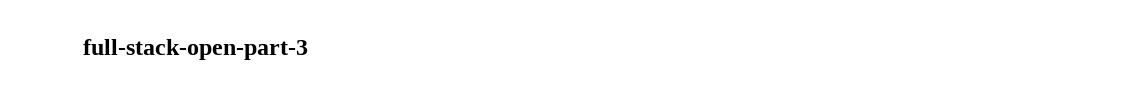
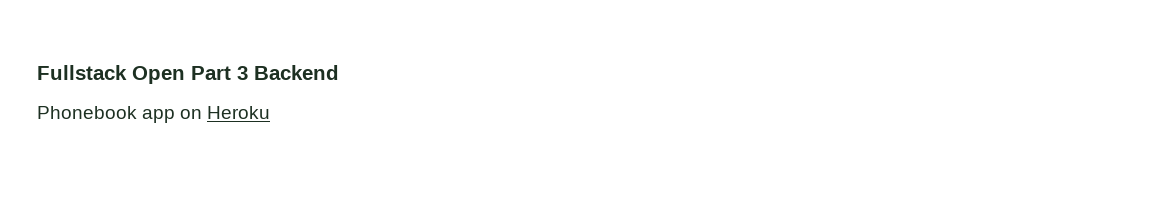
[83,39,308,60] full-stack-open-part-3 -> [37,65,339,84] [37,106,271,123] Fullstack Open Part 3 Backend // Phonebook app on Heroku

